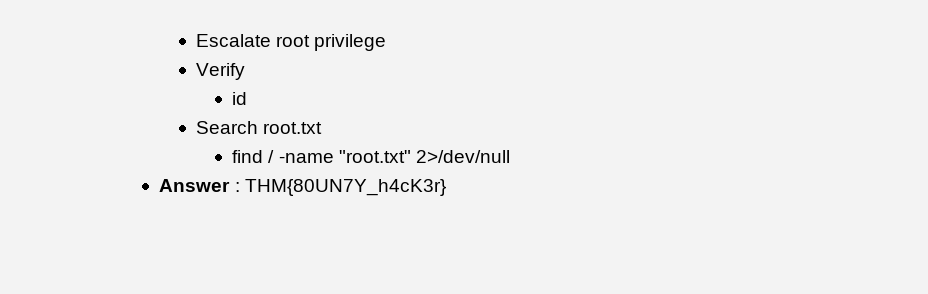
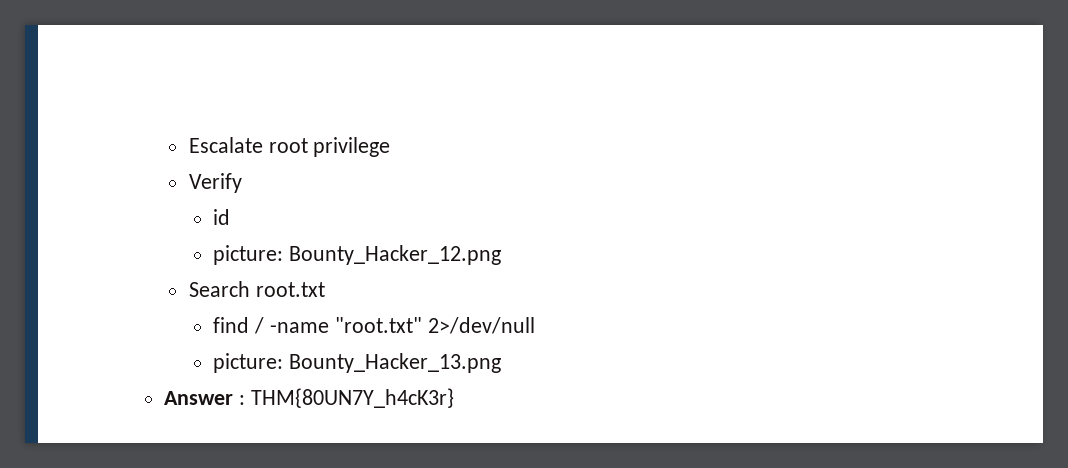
(248, 98) none -> [213,245,502,265] // picture: Bounty_Hacker_12.png
(510, 156) none -> [213,353,502,373] // picture: Bounty_Hacker_13.png

